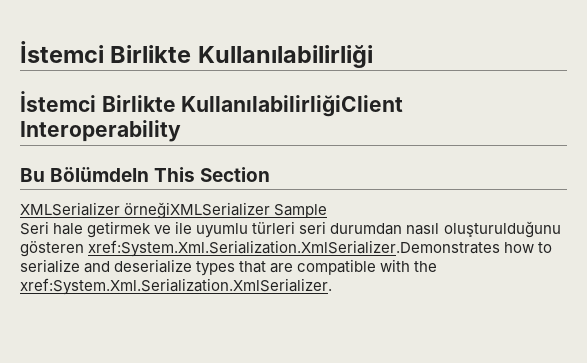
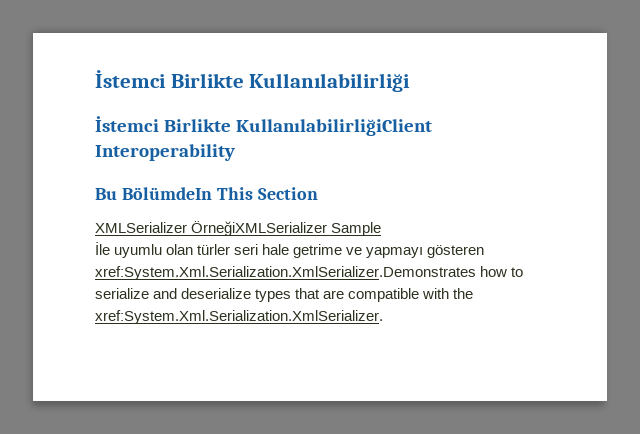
[124,202,271,219] örneğiXMLSerializer -> [191,221,328,236] ÖrneğiXMLSerializer
[20,221,561,238] Seri hale getirmek ve ile uyumlu türleri seri durumdan nasıl oluşturulduğunu -> [95,242,424,258] İle uyumlu olan türler seri hale getrime ve yapmayı

